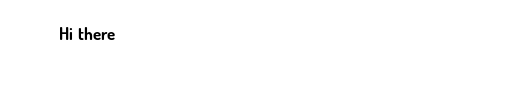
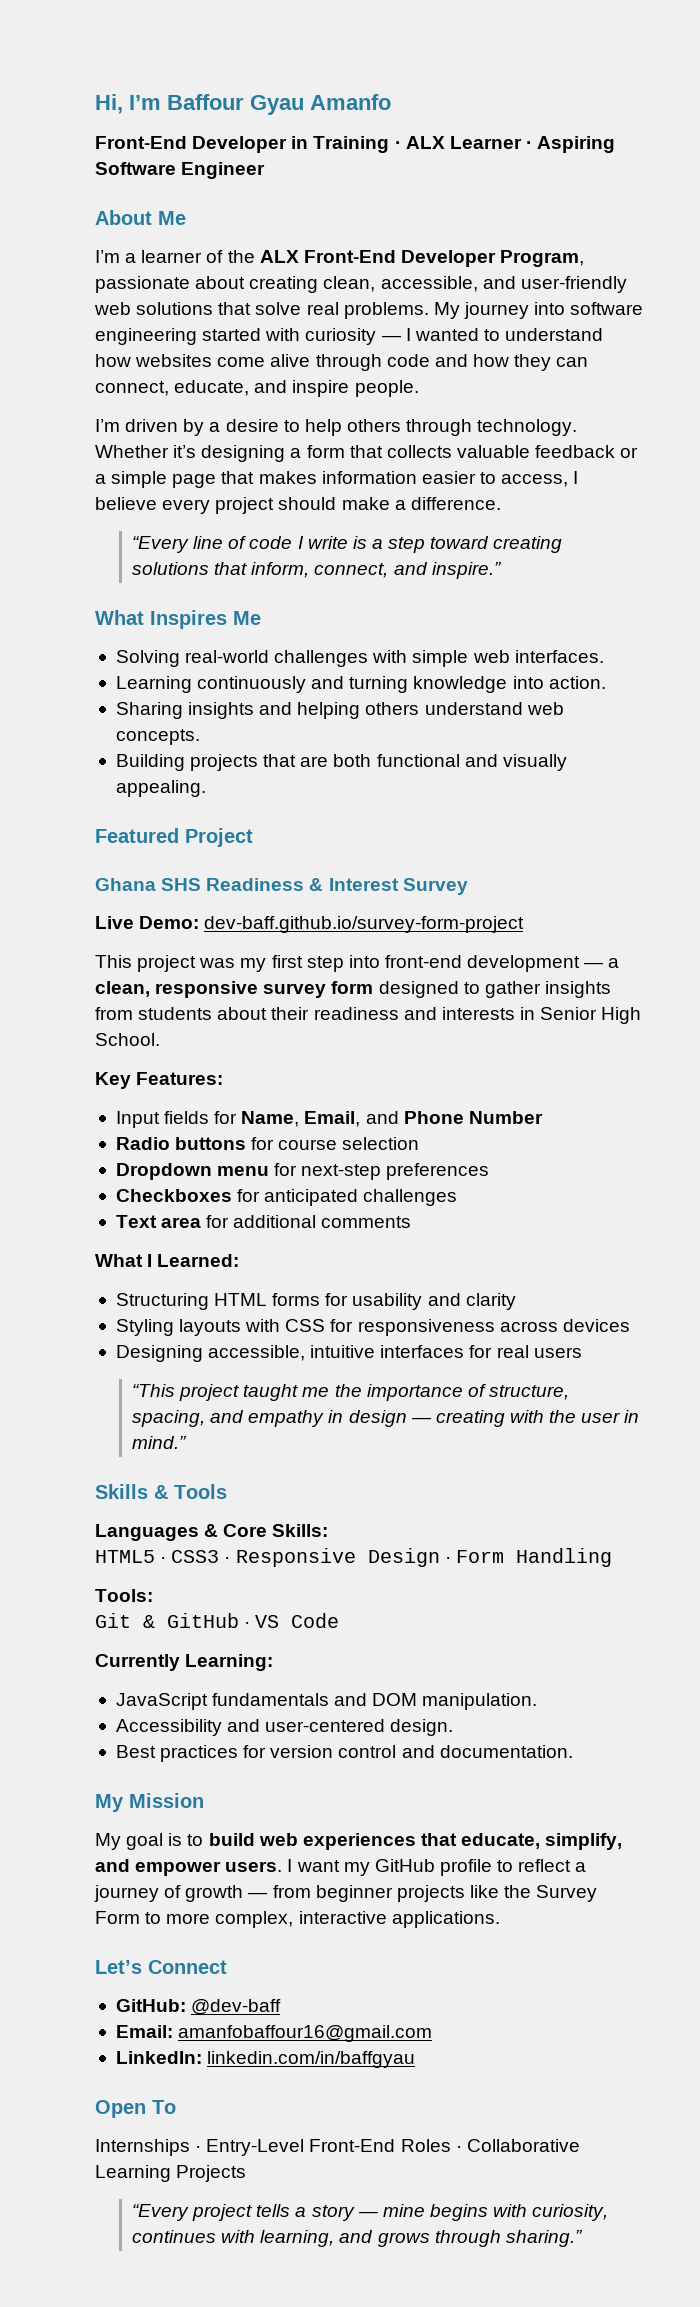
[59,27,115,40] Hi there -> [95,94,391,115] [95,136,616,153] [95,162,266,179] [95,210,186,225] [95,250,585,267] [95,276,627,293] [94,302,644,319] [95,328,604,345] [95,354,589,371] [95,380,419,397] [95,419,578,436] [95,445,639,462] [95,471,579,488] [95,497,501,514] [132,536,563,553] [132,562,502,579] [95,610,261,629] [115,650,604,667] [115,676,606,693] [115,702,564,719] [115,729,200,745] [115,754,567,771] [115,780,206,797] [95,828,253,847] [95,878,468,895] [95,916,525,933] [95,955,620,972] [95,981,611,998] [95,1007,642,1024] [95,1033,160,1046] [95,1072,224,1089] [115,1111,543,1128] [115,1137,420,1150] [115,1163,490,1180] [115,1189,458,1206] [115,1215,412,1228] [95,1254,240,1267] [115,1293,516,1310] [115,1319,630,1336] [115,1345,582,1362] [132,1384,569,1401] [132,1410,640,1427] [132,1436,188,1449] [95,1484,227,1499] [95,1524,329,1541] [95,1548,612,1567] [95,1589,153,1602] [95,1613,340,1628] [95,1654,274,1671] [115,1693,538,1710] [115,1719,454,1736] [115,1745,573,1762] [95,1793,204,1812] [95,1833,623,1850] [95,1859,587,1876] [94,1885,598,1902] [95,1911,500,1928] [95,1960,227,1974] [115,1999,282,2015] [115,2025,433,2042] [115,2051,416,2068] [95,2100,176,2118] [95,2139,580,2156] [95,2165,247,2182] [132,2204,609,2221] [132,2230,583,2247] Hi, I’m Baffour Gyau Amanfo // Front-End Developer in Training · ALX Learner · Aspiring Software Engineer // About Me // I’m a learner of the ALX Front-End Developer Program, passionate about creating clean, accessible, and user-friendly web solutions that solve real problems. My journey into software engineering started with curiosity — I wanted to understand how websites come alive through code and how they can connect, educate, and inspire people. // I’m driven by a desire to help others through technology. Whether it’s designing a form that collects valuable feedback or a simple page that makes information easier to access, I believe every project should make a difference. // “Every line of code I write is a step toward creating solutions that inform, connect, and inspire.” // What Inspires Me // Solving real-world challenges with simple web interfaces. // Learning continuously and turning knowledge into action. // Sharing insights and helping others understand web concepts. // Building projects that are both functional and visually appealing. // Featured Project // Ghana SHS Readiness & Interest Survey // Live Demo: dev-baff.github.io/survey-form-project // This project was my first step into front-end development — a clean, responsive survey form designed to gather insights from students about their readiness and interests in Senior High School. // Key Features: // Input fields for Name, Email, and Phone Number // Radio buttons for course selection // Dropdown menu for next-step preferences // Checkboxes for anticipated challenges // Text area for additional comments // What I Learned: // Structuring HTML forms for usability and clarity // Styling layouts with CSS for responsiveness across devices // Designing accessible, intuitive interfaces for real users // “This project taught me the importance of structure, spacing, and empathy in design — creating with the user in mind.” // Skills & Tools // Languages & Core Skills: // HTML5 · CSS3 · Responsive Design · Form Handling // Tools: // Git & GitHub · VS Code // Currently Learning: // JavaScript fundamentals and DOM manipulation. // Accessibility and user-centered design. // Best practices for version control and documentation. // My Mission // My goal is to build web experiences that educate, simplify, and empower users. I want my GitHub profile to reflect a journey of growth — from beginner projects like the Survey Form to more complex, interactive applications. // Let’s Connect // GitHub: @dev-baff // Email: amanfobaffour16@gmail.com // LinkedIn: linkedin.com/in/baffgyau // Open To // Internships · Entry-Level Front-End Roles · Collaborative Learning Projects // “Every project tells a story — mine begins with curiosity, continues with learning, and grows through sharing.”

